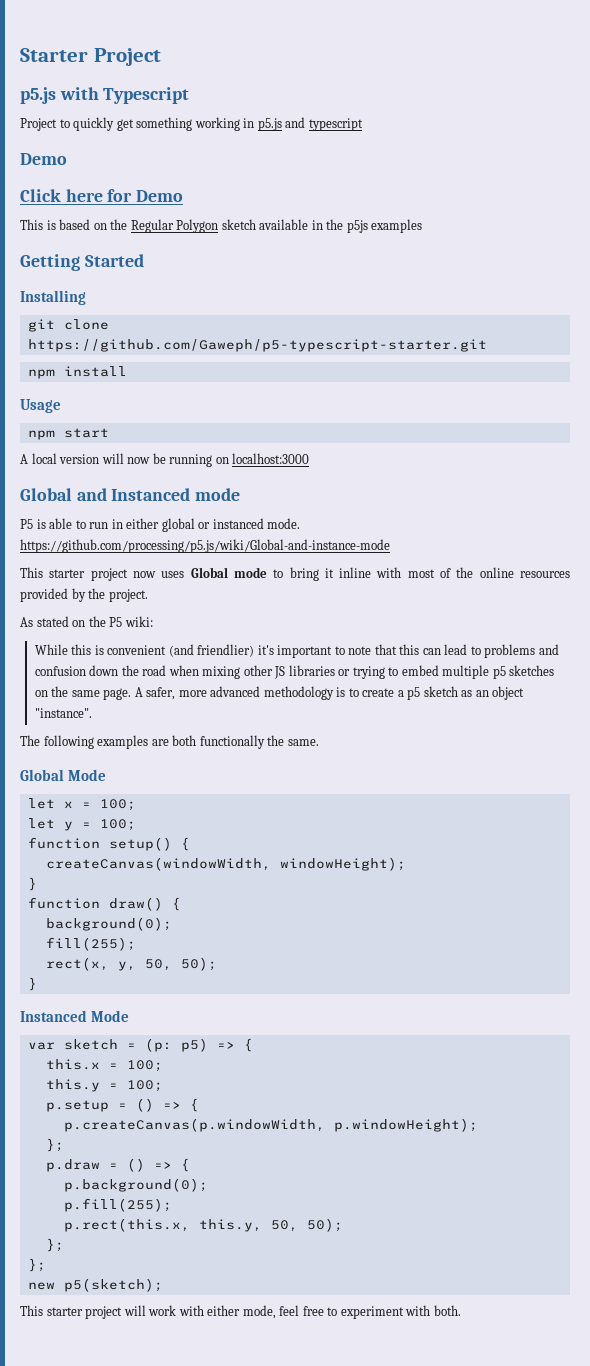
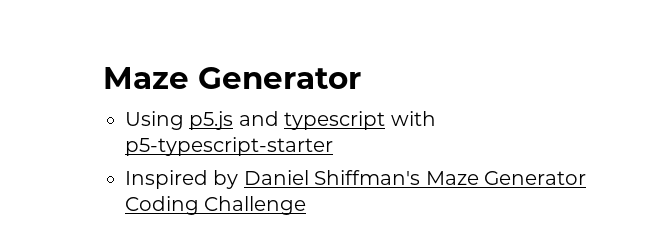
[20,48,161,66] [20,87,190,104] [20,117,363,131] [20,153,67,165] [20,189,184,202] [20,219,423,233] [20,254,144,271] [20,290,86,305] [27,319,109,332] [27,339,487,352] [27,366,127,379] [20,399,61,413] [27,428,109,440] [20,453,310,467] [20,488,241,501] [20,518,301,532] [20,539,390,553] [20,567,570,581] [20,588,148,602] [20,616,153,627] [34,644,559,658] [34,665,555,679] [34,686,525,700] [34,708,92,718] [20,735,319,749] [20,769,107,781] [27,798,136,811] [27,818,136,831] [27,837,190,851] [45,857,406,871] [27,877,37,891] [27,897,181,911] [45,917,172,931] [45,937,136,951] [45,957,217,971] [27,977,37,991] [20,1010,130,1022] [27,1038,253,1052] [45,1059,163,1072] [45,1079,163,1092] [45,1098,199,1112] [63,1118,478,1132] [45,1138,64,1152] [45,1158,190,1172] [63,1178,208,1192] [63,1198,172,1212] [63,1218,343,1232] [45,1238,64,1252] [27,1258,46,1272] [27,1278,163,1292] [20,1305,461,1319] Starter Project // p5.js with Typescript // Project to quickly get something working in p5.js and typescript // Demo // Click here for Demo // This is based on the Regular Polygon sketch available in the p5js examples // Getting Started // Installing // git clone https://github.com/Gaweph/p5-typescript-starter.git // npm install // Usage // npm start // A local version will now be running on localhost:3000 // Global and Instanced mode // P5 is able to run in either global or instanced mode. https://github.com/processing/p5.js/wiki/Global-and-instance-mode // This starter project now uses Global mode to bring it inline with most of the online resources provided by the project. // As stated on the P5 wiki: // While this is convenient (and friendlier) it's important to note that this can lead to problems and confusion down the road when mixing other JS libraries or trying to embed multiple p5 sketches on the same page. A safer, more advanced methodology is to create a p5 sketch as an object "instance". // The following examples are both functionally the same. // Global Mode // let x = 100; // let y = 100; // function setup() { // createCanvas(windowWidth, windowHeight); // } // function draw() { // background(0); // fill(255); // rect(x, y, 50, 50); // } // Instanced Mode // var sketch = (p: p5) => { // this.x = 100; // this.y = 100; // p.setup = () => { // p.createCanvas(p.windowWidth, p.windowHeight); // }; // p.draw = () => { // p.background(0); // p.fill(255); // p.rect(this.x, this.y, 50, 50); // }; // }; // new p5(sketch); // This starter project will work with either mode, feel free to experiment with both. -> [103,67,361,89] [125,111,436,130] [125,137,333,156] [125,170,586,189] [125,196,307,215] Maze Generator // Using p5.js and typescript with p5-typescript-starter // Inspired by Daniel Shiffman's Maze Generator Coding Challenge

